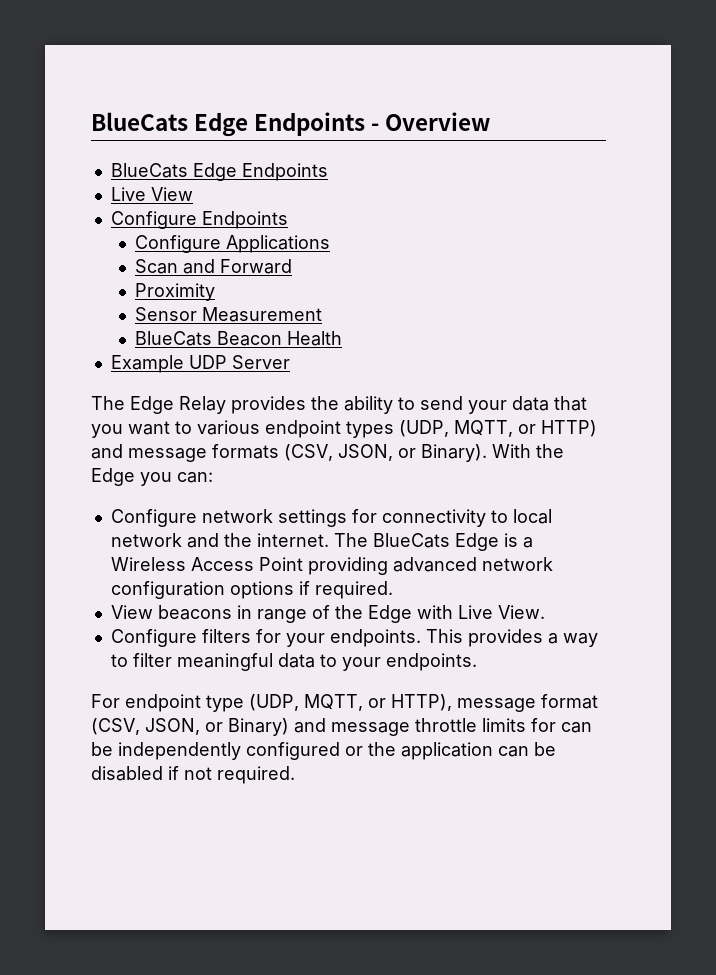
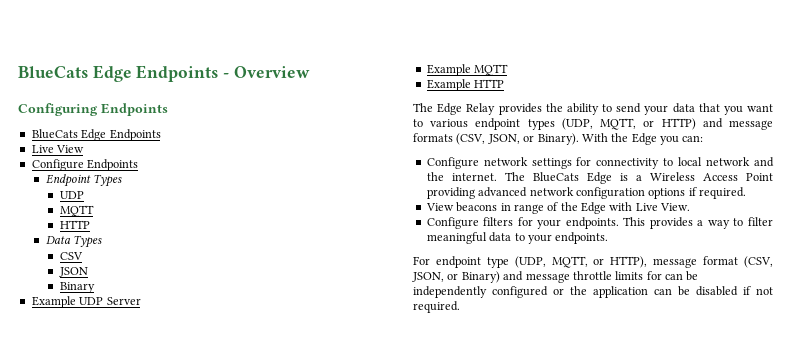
(491, 121) none -> [18,103,168,116] // Configuring Endpoints
[134,235,330,253] [134,259,292,274] [134,283,215,301] [134,307,322,322] [134,331,342,346] Configure Applications // Scan and Forward // Proximity // Sensor Measurement // BlueCats Beacon Health -> [45,174,123,187] [59,191,84,199] [59,205,94,217] [59,220,90,229] [45,235,103,248] [59,252,83,260] [58,267,88,277] [59,282,95,293] Endpoint Types // UDP // MQTT // HTTP // Data Types // CSV // JSON // Binary
(290, 362) none -> [426,64,509,76] [426,79,505,91] // Example MQTT // Example HTTP

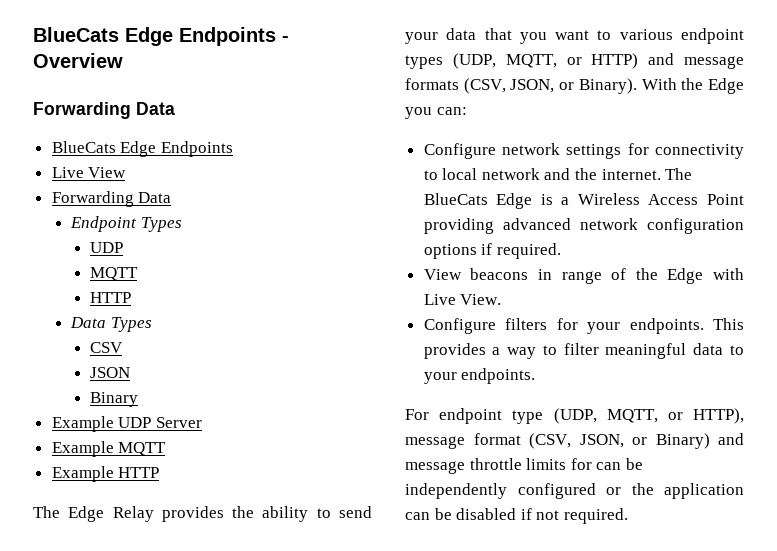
[18,103,168,116] Configuring Endpoints -> [33,102,175,119] Forwarding Data
[31,159,139,171] Configure Endpoints -> [51,191,172,207] Forwarding Data

